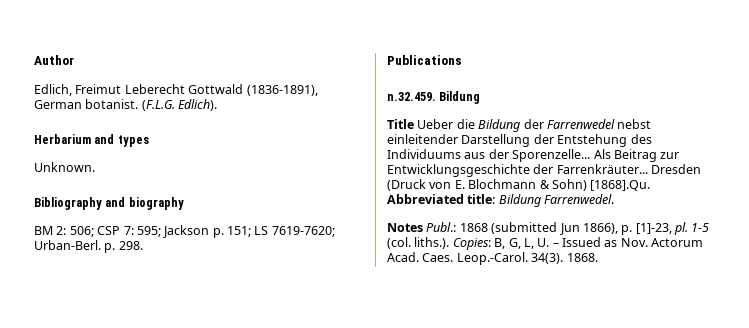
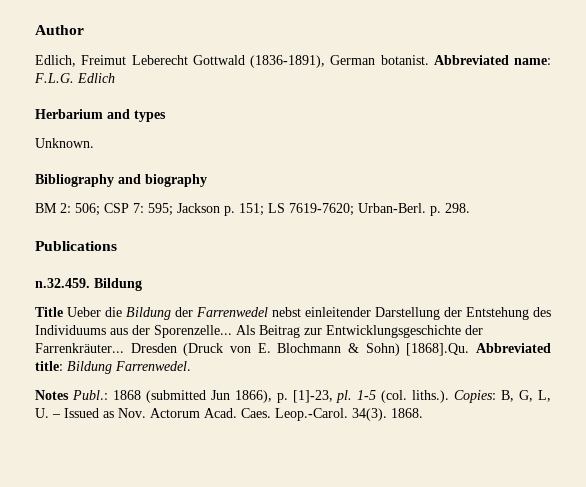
[141,99,218,111] (F.L.G. Edlich). -> [433,55,551,65] [34,73,115,83] Abbreviated name: F.L.G. Edlich

